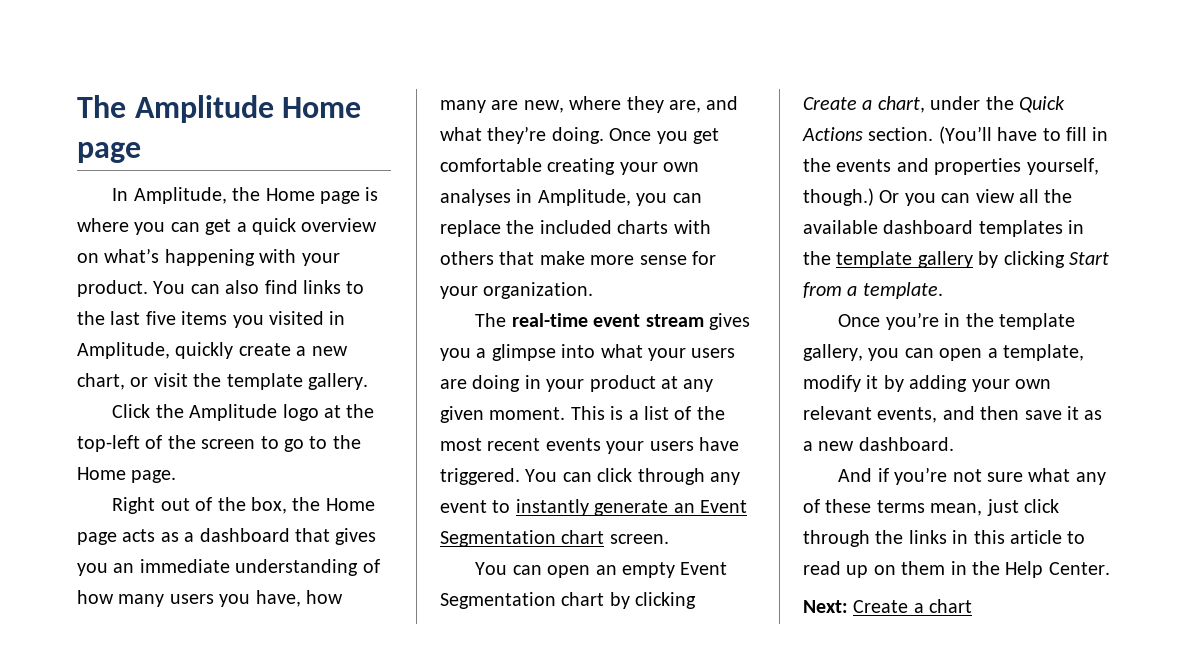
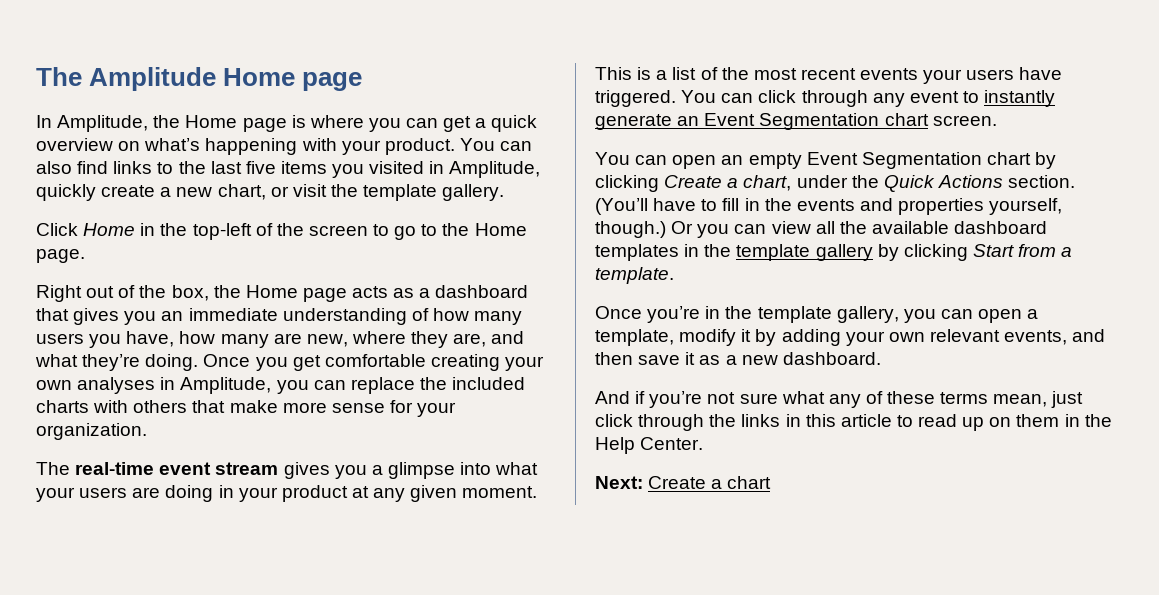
[155,404,342,421] the Amplitude logo at -> [83,223,156,236] Home in

